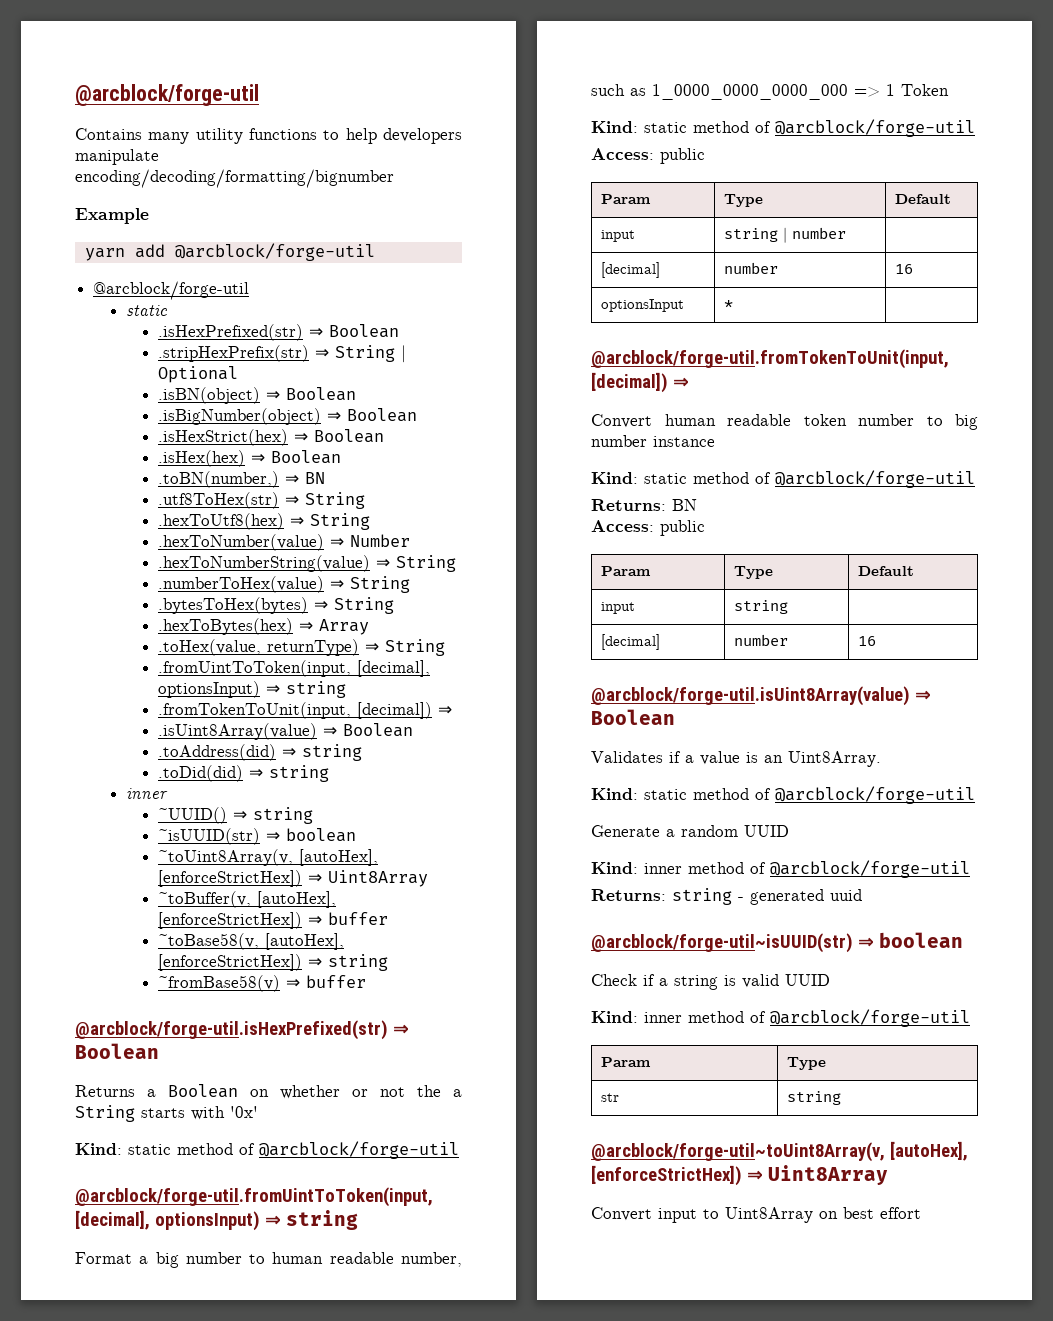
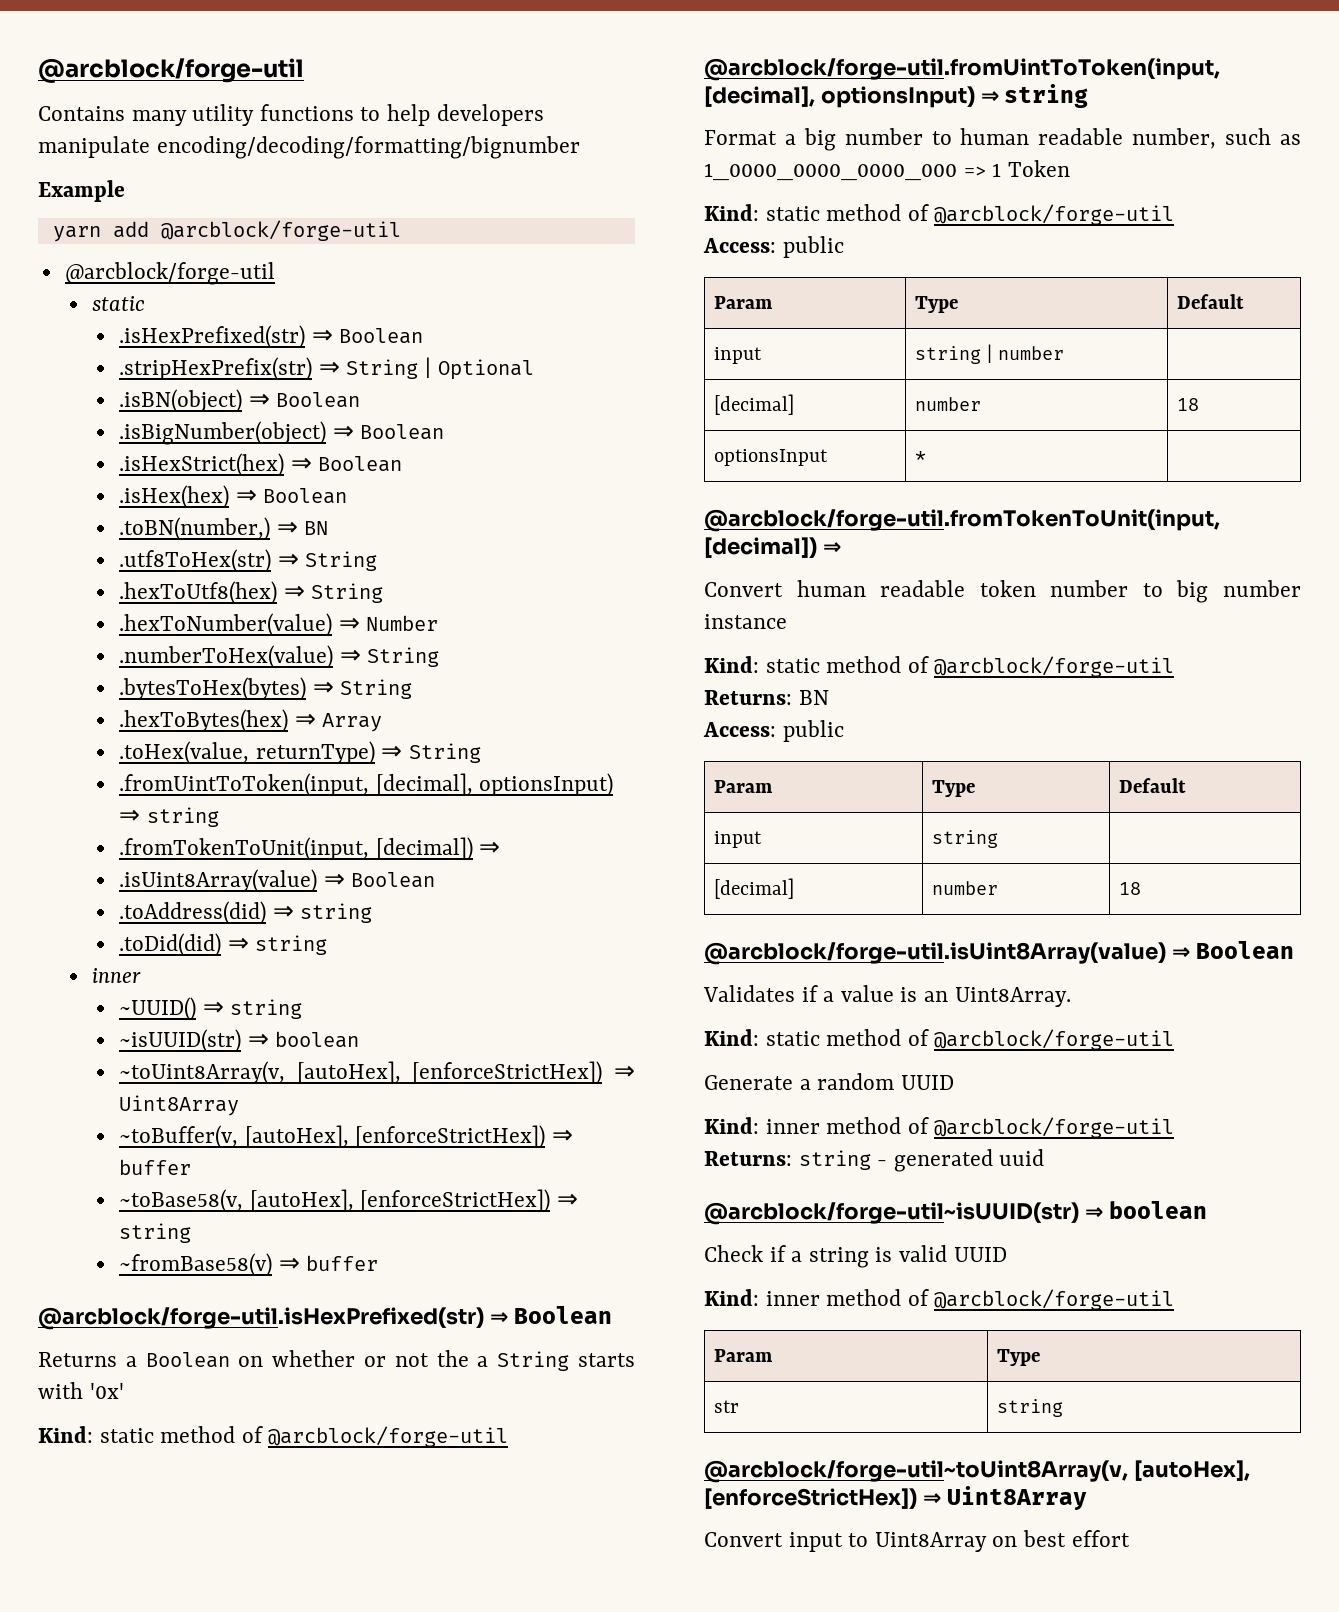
[157,555,456,572] // .hexToNumberString(value) ⇒ String -> (439, 623) none
[895,264,914,274] 16 -> [1177,398,1200,411] 18
[858,636,877,646] 16 -> [1119,882,1142,895] 18

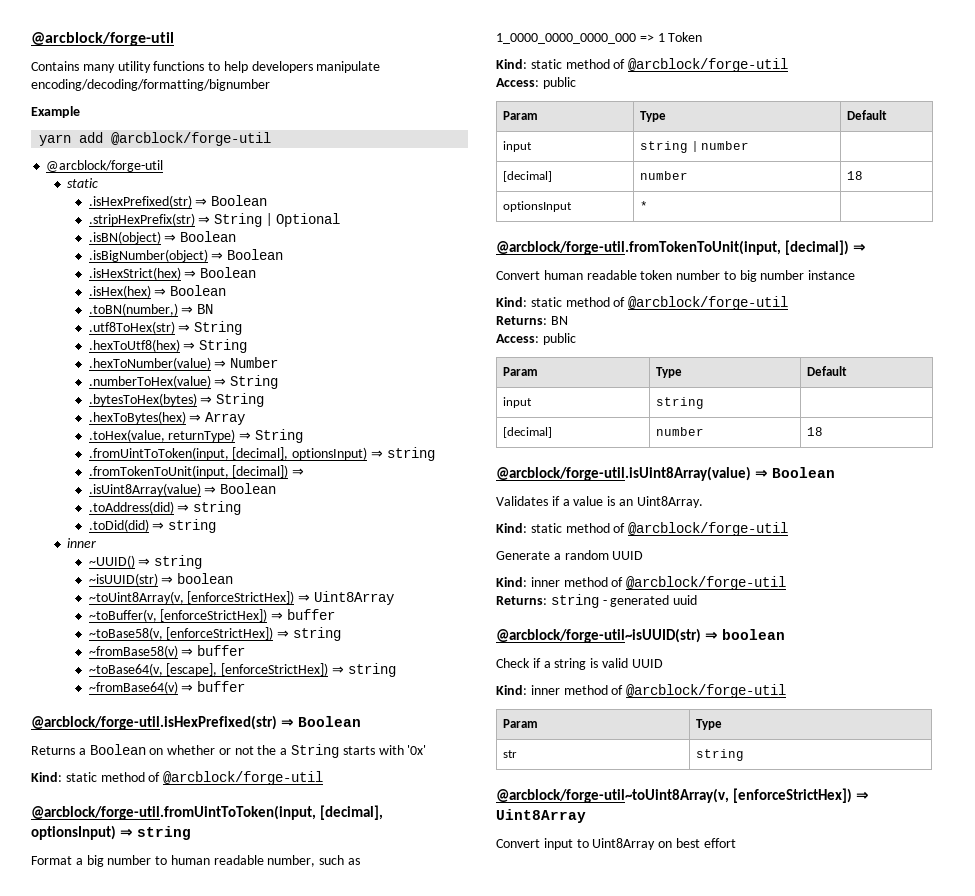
[296,1061,401,1084] [autoHex], -> (184, 597) none
[244,1125,349,1148] [autoHex], -> (157, 615) none
[249,1189,354,1212] [autoHex], -> (163, 633) none
(379, 1263) none -> [88,663,396,677] [88,681,246,694] // ~toBase64(v, [escape], [enforceStrictHex]) ⇒ string // ~fromBase64(v) ⇒ buffer
[1133,1460,1250,1481] [autoHex], -> (729, 795) none

